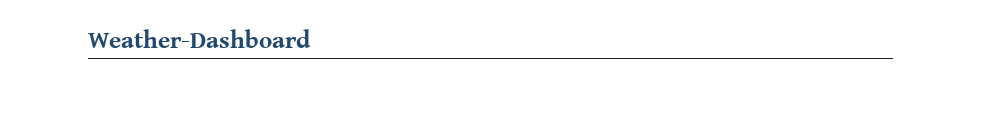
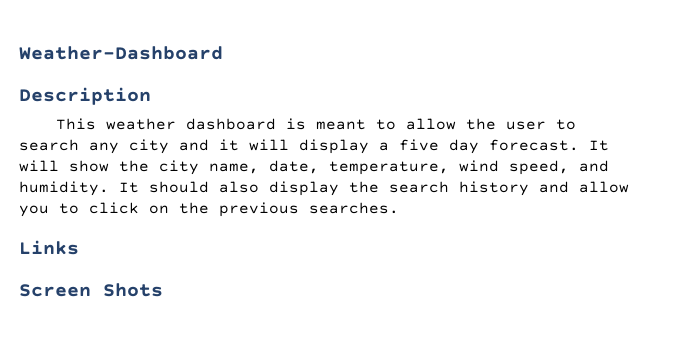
(311, 38) none -> [19,87,151,105] [56,118,577,130] [19,139,609,154] [19,160,609,175] [19,181,629,196] [19,202,399,217] [19,240,79,255] [19,283,163,297] // Description // This weather dashboard is meant to allow the user to search any city and it will display a five day forecast. It will show the city name, date, temperature, wind speed, and humidity. It should also display the search history and allow you to click on the previous searches. // Links // Screen Shots

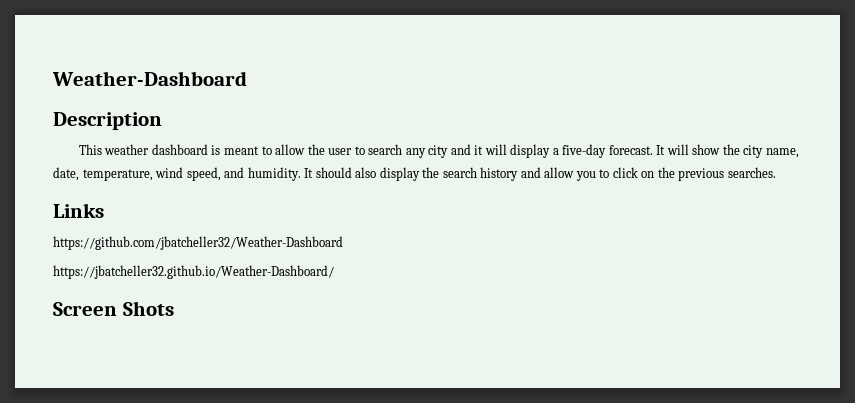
[399,139,479,154] five day -> [562,144,607,158] five-day
(79, 247) none -> [53,236,343,250] [53,265,334,279] // https://github.com/jbatcheller32/Weather-Dashboard // https://jbatcheller32.github.io/Weather-Dashboard/

